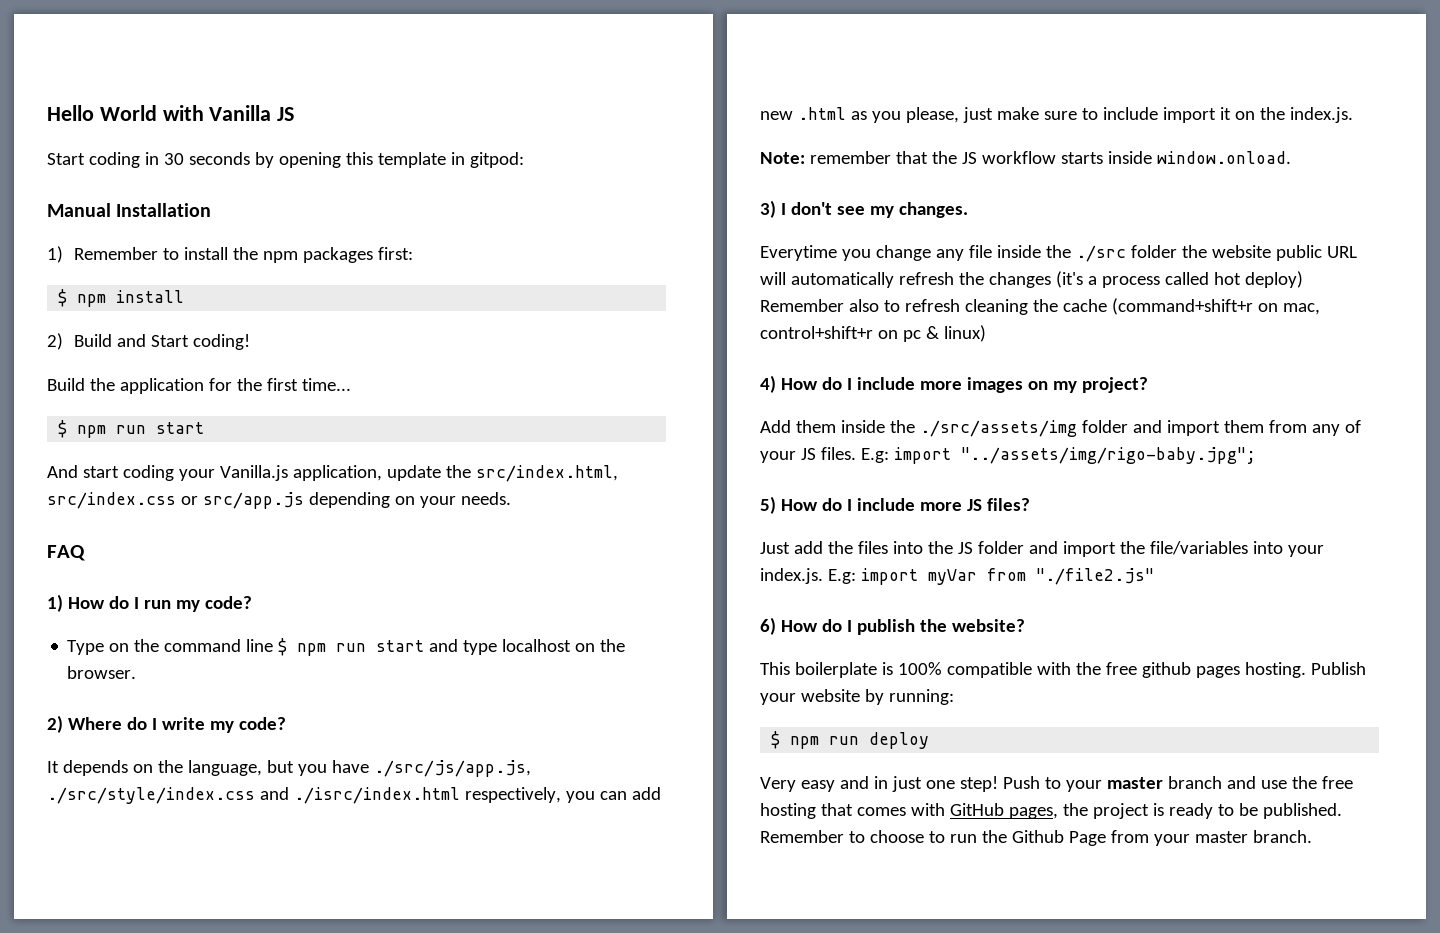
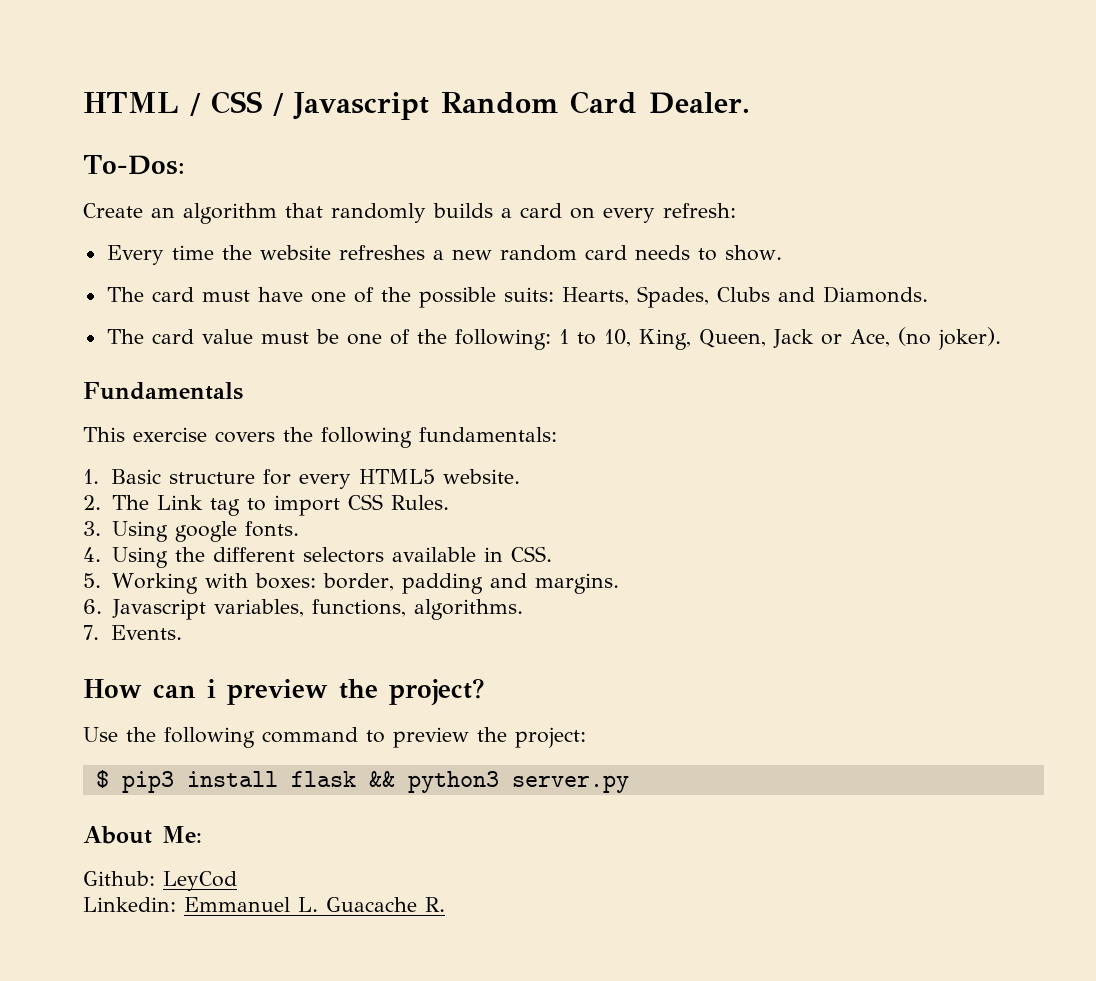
[47,105,295,121] [47,152,524,168] [47,203,212,217] [47,246,413,263] [58,289,185,307] [47,333,250,350] [47,378,351,394] [58,420,205,438] [47,465,618,482] [47,492,511,509] [47,545,85,561] [47,594,252,612] [67,638,626,656] [67,666,137,679] [47,715,286,733] [47,760,531,777] [47,787,661,804] [760,107,1353,123] [760,151,1291,164] [760,200,968,218] [760,245,1357,262] [760,271,1303,288] [760,298,1320,315] [760,325,986,342] [760,375,1148,393] [760,420,1361,437] [760,447,1256,464] [760,496,1030,514] [760,541,1324,557] [760,568,1154,585] [760,617,1025,635] [760,662,1366,678] [760,689,954,705] [771,731,930,749] [760,776,1353,792] [760,803,1342,819] [760,830,1312,846] Hello World with Vanilla JS // Start coding in 30 seconds by opening this template in gitpod: // Manual Installation // 1) Remember to install the npm packages first: // $ npm install // 2) Build and Start coding! // Build the application for the first time... // $ npm run start // And start coding your Vanilla.js application, update the src/index.html, src/index.css or src/app.js depending on your needs. // FAQ // 1) How do I run my code? // Type on the command line $ npm run start and type localhost on the browser. // 2) Where do I write my code? // It depends on the language, but you have ./src/js/app.js, ./src/style/index.css and ./isrc/index.html respectively, you can add new .html as you please, just make sure to include import it on the index.js. // Note: remember that the JS workflow starts inside window.onload. // 3) I don't see my changes. // Everytime you change any file inside the ./src folder the website public URL will automatically refresh the changes (it's a process called hot deploy) Remember also to refresh cleaning the cache (command+shift+r on mac, control+shift+r on pc & linux) // 4) How do I include more images on my project? // Add them inside the ./src/assets/img folder and import them from any of your JS files. E.g: import "../assets/img/rigo-baby.jpg"; // 5) How do I include more JS files? // Just add the files into the JS folder and import the file/variables into your index.js. E.g: import myVar from "./file2.js" // 6) How do I publish the website? // This boilerplate is 100% compatible with the free github pages hosting. Publish your website by running: // $ npm run deploy // Very easy and in just one step! Push to your master branch and use the free hosting that comes with GitHub pages, the project is ready to be published. Remember to choose to run the Github Page from your master branch. -> [83,91,750,120] [83,155,185,175] [83,203,736,224] [106,245,782,265] [106,286,928,308] [106,327,1001,350] [83,382,243,400] [83,427,557,448] [83,469,520,489] [83,494,449,516] [83,521,299,542] [83,546,552,568] [83,573,619,594] [83,599,523,620] [83,625,182,640] [83,678,485,705] [83,727,586,748] [95,770,629,793] [83,826,202,844] [83,871,237,891] [83,897,445,912] HTML / CSS / Javascript Random Card Dealer. // To-Dos: // Create an algorithm that randomly builds a card on every refresh: // Every time the website refreshes a new random card needs to show. // The card must have one of the possible suits: Hearts, Spades, Clubs and Diamonds. // The card value must be one of the following: 1 to 10, King, Queen, Jack or Ace, (no joker). // Fundamentals // This exercise covers the following fundamentals: // 1. Basic structure for every HTML5 website. // 2. The Link tag to import CSS Rules. // 3. Using google fonts. // 4. Using the different selectors available in CSS. // 5. Working with boxes: border, padding and margins. // 6. Javascript variables, functions, algorithms. // 7. Events. // How can i preview the project? // Use the following command to preview the project: // $ pip3 install flask && python3 server.py // About Me: // Github: LeyCod // Linkedin: Emmanuel L. Guacache R.

